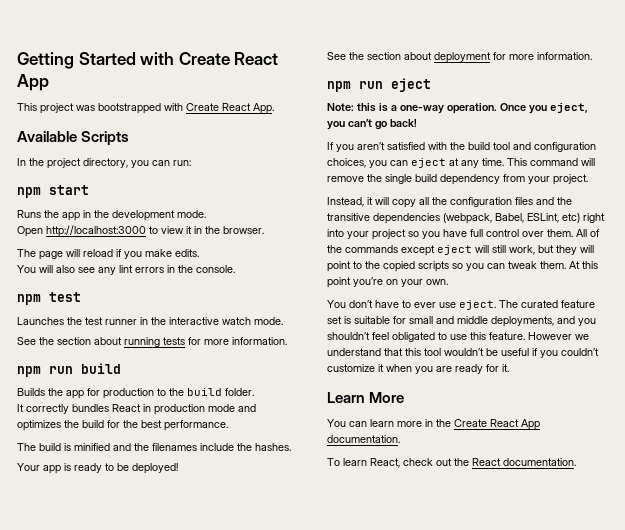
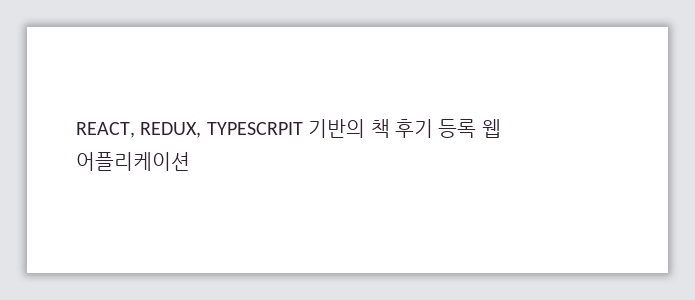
[17,52,279,69] [17,74,49,91] [17,103,274,114] [17,131,130,145] [17,158,191,169] [17,185,89,198] [17,210,206,221] [17,225,264,237] [17,249,199,260] [17,265,235,275] [17,292,81,305] [17,317,283,325] [17,337,287,347] [17,363,121,377] [17,388,254,399] [17,404,256,415] [17,420,228,431] [17,443,291,451] [17,463,178,474] [327,52,592,63] [327,78,431,92] [327,103,588,114] [327,119,417,130] [327,142,596,152] [327,158,595,168] [327,174,588,185] [327,197,572,208] [327,213,605,224] [327,229,600,240] [327,245,594,256] [327,261,598,272] [327,277,448,288] [327,300,595,310] [327,316,596,327] [327,332,589,342] [327,348,599,358] [327,364,509,374] [327,392,405,403] [327,419,540,430] [327,435,400,443] [327,458,576,468] Getting Started with Create React App // This project was bootstrapped with Create React App. // Available Scripts // In the project directory, you can run: // npm start // Runs the app in the development mode. // Open http://localhost:3000 to view it in the browser. // The page will reload if you make edits. // You will also see any lint errors in the console. // npm test // Launches the test runner in the interactive watch mode. // See the section about running tests for more information. // npm run build // Builds the app for production to the build folder. // It correctly bundles React in production mode and optimizes the build for the best performance. // The build is minified and the filenames include the hashes. // Your app is ready to be deployed! // See the section about deployment for more information. // npm run eject // Note: this is a one-way operation. Once you eject, you can’t go back! // If you aren’t satisfied with the build tool and configuration choices, you can eject at any time. This command will remove the single build dependency from your project. // Instead, it will copy all the configuration files and the transitive dependencies (webpack, Babel, ESLint, etc) right into your project so you have full control over them. All of the commands except eject will still work, but they will point to the copied scripts so you can tweak them. At this point you’re on your own. // You don’t have to ever use eject. The curated feature set is suitable for small and middle deployments, and you shouldn’t feel obligated to use this feature. However we understand that this tool wouldn’t be useful if you couldn’t customize it when you are ready for it. // Learn More // You can learn more in the Create React App documentation. // To learn React, check out the React documentation. -> [76,119,501,138] [76,152,190,171] REACT, REDUX, TYPESCRPIT 기반의 책 후기 등록 웹 어플리케이션

